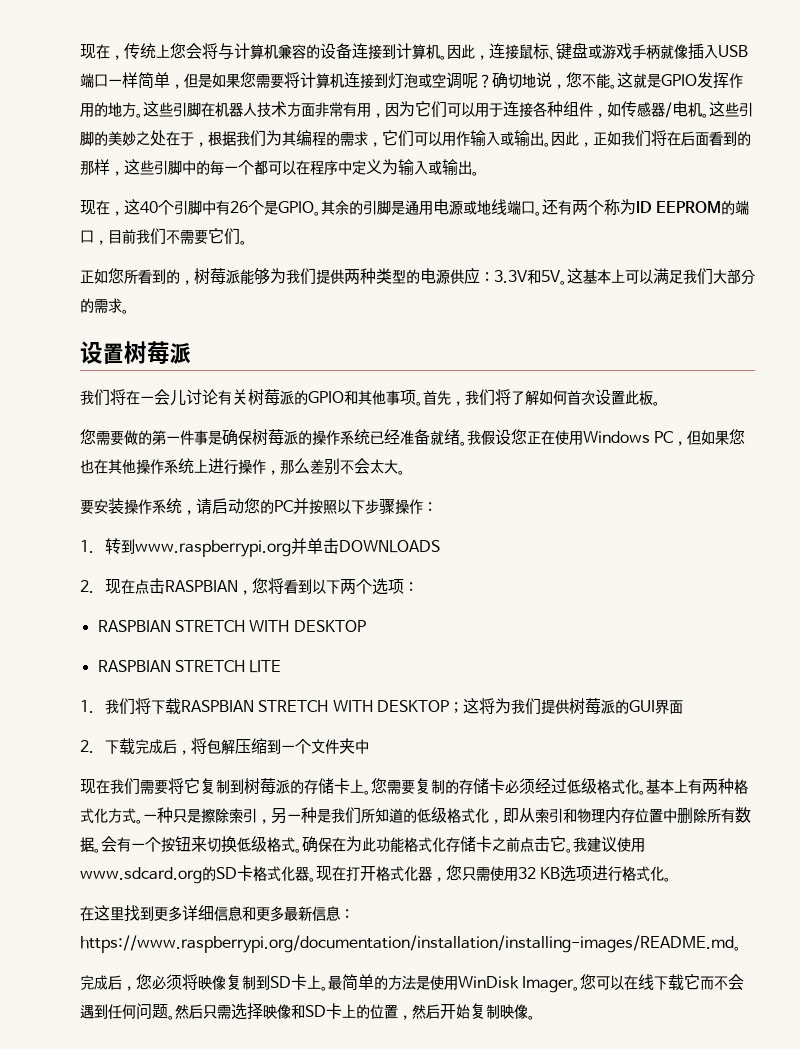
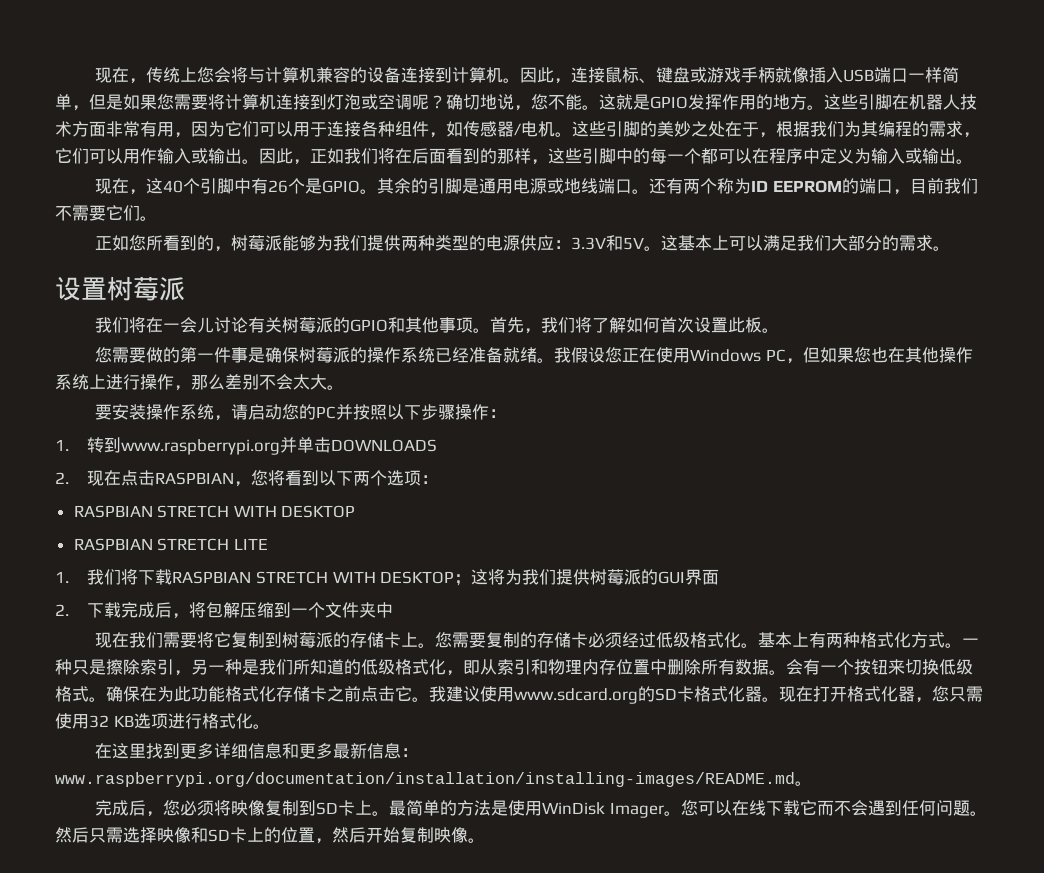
[80,935,734,953] https://www.raspberrypi.org/documentation/installation/installing-images/README.md -> [55,772,795,787] www.raspberrypi.org/documentation/installation/installing-images/README.md

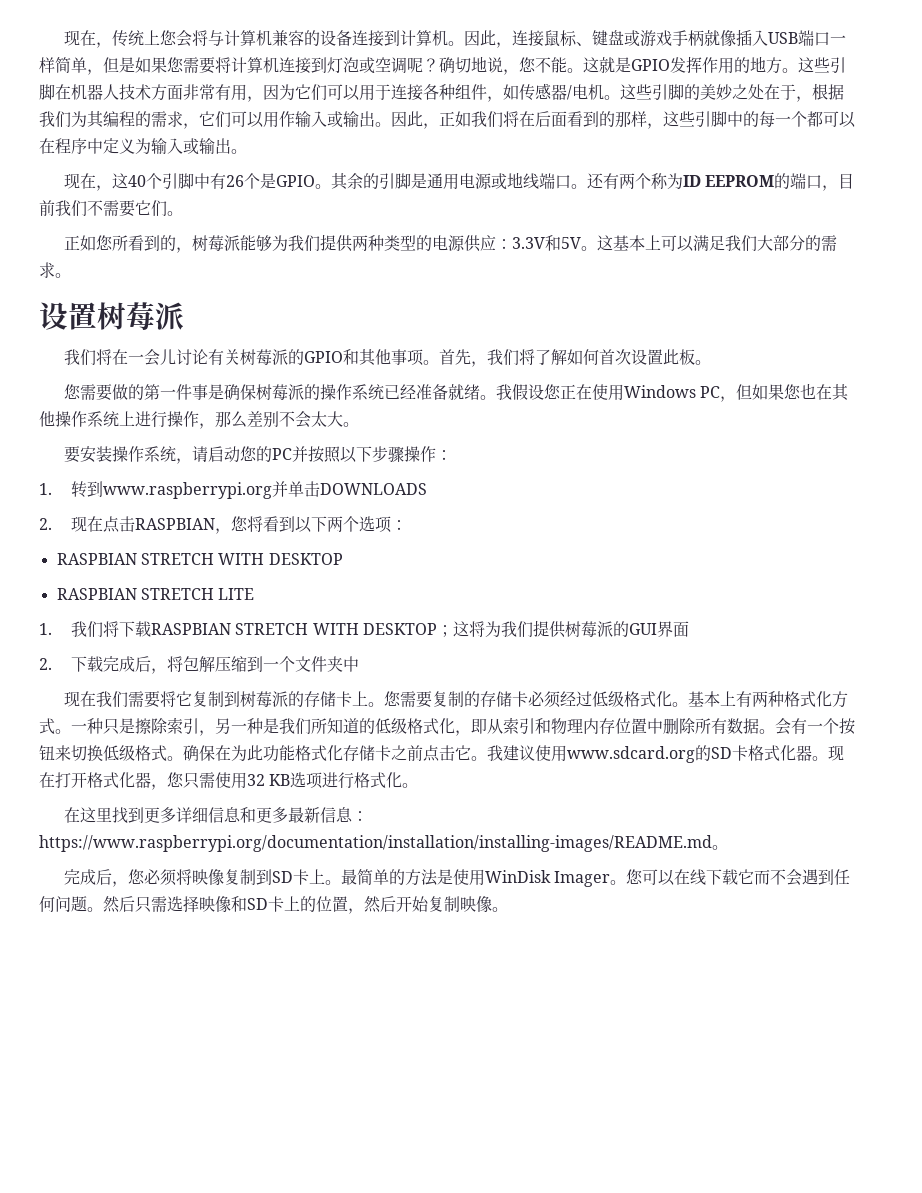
[55,772,795,787] www.raspberrypi.org/documentation/installation/installing-images/README.md -> [39,835,712,852] https://www.raspberrypi.org/documentation/installation/installing-images/README.md

